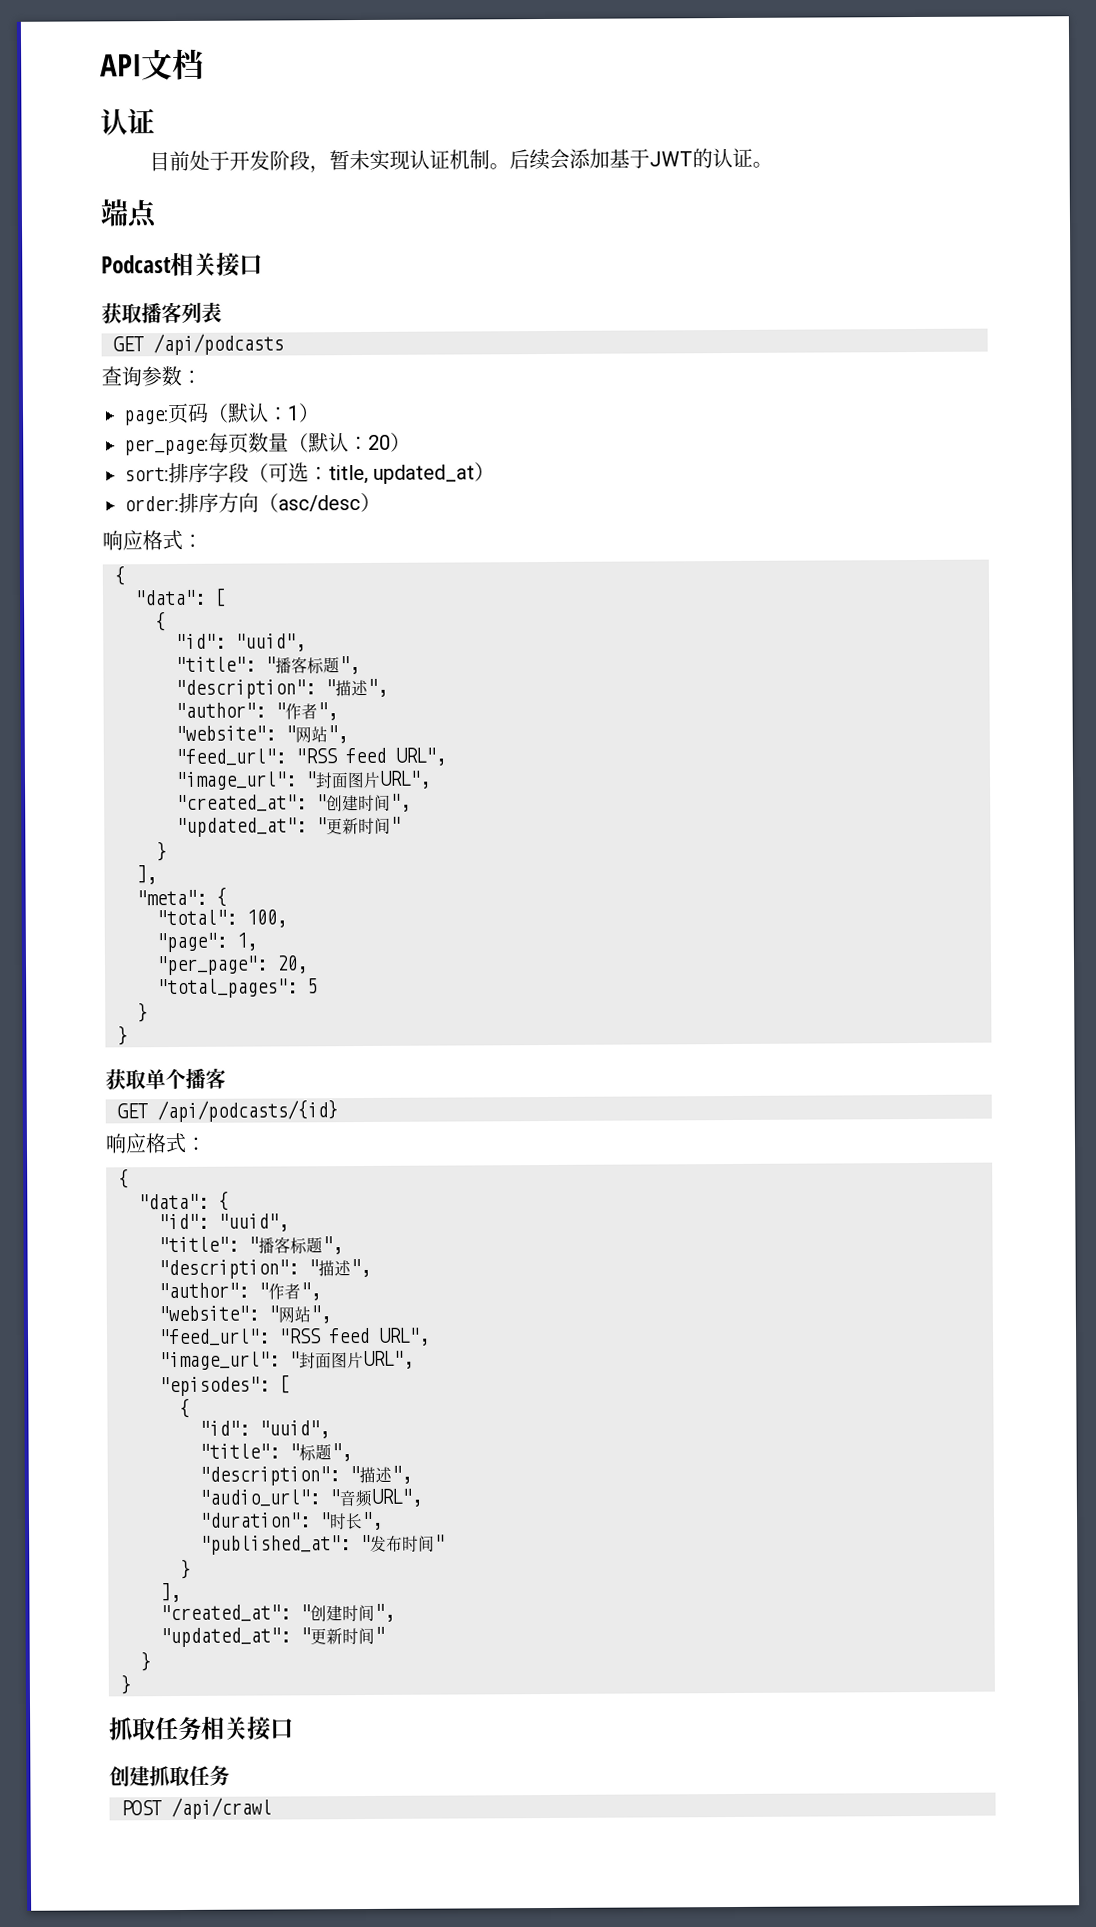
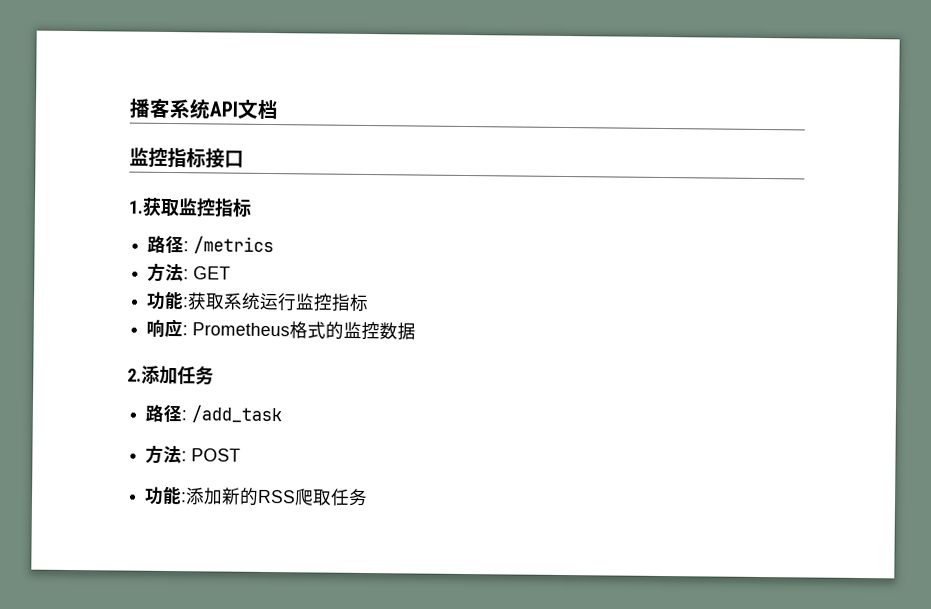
(100, 65) none -> [129,98,211,120] 播客系统
[100,108,155,136] [148,147,773,174] [100,199,158,229] [101,252,263,277] [101,302,222,324] [113,333,284,356] [101,365,202,387] [124,402,320,426] [124,432,411,456] [124,462,496,485] [124,492,381,513] [102,529,203,551] [114,565,125,586] [134,587,226,607] [155,611,166,632] [175,633,306,652] [175,656,360,675] [175,678,388,700] [175,702,338,721] [175,725,348,744] [175,747,446,767] [175,770,431,791] [176,793,411,813] [176,816,401,838] [156,841,167,862] [136,864,157,885] [136,886,227,907] [156,909,287,928] [156,932,257,953] [156,955,308,976] [157,978,318,999] [137,1002,148,1023] [117,1025,128,1046] [105,1068,226,1090] [117,1099,338,1123] [105,1132,207,1154] [118,1168,129,1189] [138,1190,229,1211] [158,1213,289,1232] [158,1236,343,1255] [158,1258,371,1280] [158,1282,321,1301] [158,1305,331,1324] [158,1327,430,1347] [159,1350,414,1371] [159,1374,290,1397] [179,1397,190,1419] [199,1420,330,1439] [199,1443,352,1462] [199,1465,412,1486] [199,1488,422,1508] [199,1511,383,1531] [200,1534,445,1555] [180,1558,191,1579] [160,1581,181,1603] [160,1603,395,1623] [160,1626,385,1648] [140,1651,151,1672] [120,1674,131,1695] [109,1716,294,1741] [109,1765,230,1787] [121,1797,272,1820] 认证 // 目前处于开发阶段，暂未实现认证机制。后续会添加基于JWT的认证。 // 端点 // Podcast相关接口 // 获取播客列表 // GET /api/podcasts // 查询参数： // page:页码（默认：1） // per_page:每页数量（默认：20） // sort:排序字段（可选：title, updated_at） // order:排序方向（asc/desc） // 响应格式： // { // "data": [ // { // "id": "uuid", // "title": "播客标题", // "description": "描述", // "author": "作者", // "website": "网站", // "feed_url": "RSS feed URL", // "image_url": "封面图片URL", // "created_at": "创建时间", // "updated_at": "更新时间" // } // ], // "meta": { // "total": 100, // "page": 1, // "per_page": 20, // "total_pages": 5 // } // } // 获取单个播客 // GET /api/podcasts/{id} // 响应格式： // { // "data": { // "id": "uuid", // "title": "播客标题", // "description": "描述", // "author": "作者", // "website": "网站", // "feed_url": "RSS feed URL", // "image_url": "封面图片URL", // "episodes": [ // { // "id": "uuid", // "title": "标题", // "description": "描述", // "audio_url": "音频URL", // "duration": "时长", // "published_at": "发布时间" // } // ], // "created_at": "创建时间", // "updated_at": "更新时间" // } // } // 抓取任务相关接口 // 创建抓取任务 // POST /api/crawl -> [129,147,244,169] [128,196,252,217] [147,235,275,255] [147,262,232,282] [146,290,370,313] [146,318,417,341] [127,365,214,385] [145,404,283,424] [145,444,242,464] [144,485,369,507] 监控指标接口 // 1.获取监控指标 // 路径: /metrics // 方法: GET // 功能:获取系统运行监控指标 // 响应: Prometheus格式的监控数据 // 2.添加任务 // 路径: /add_task // 方法: POST // 功能:添加新的RSS爬取任务

